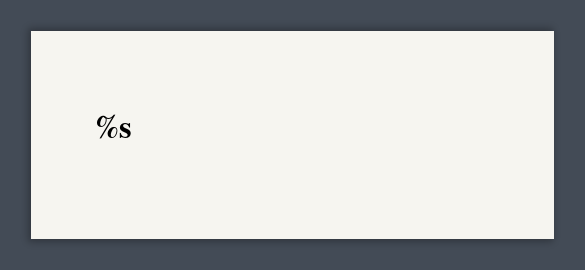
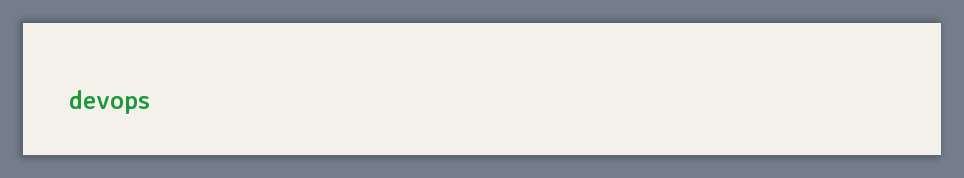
[95,114,132,139] %s -> [69,90,150,114] devops

